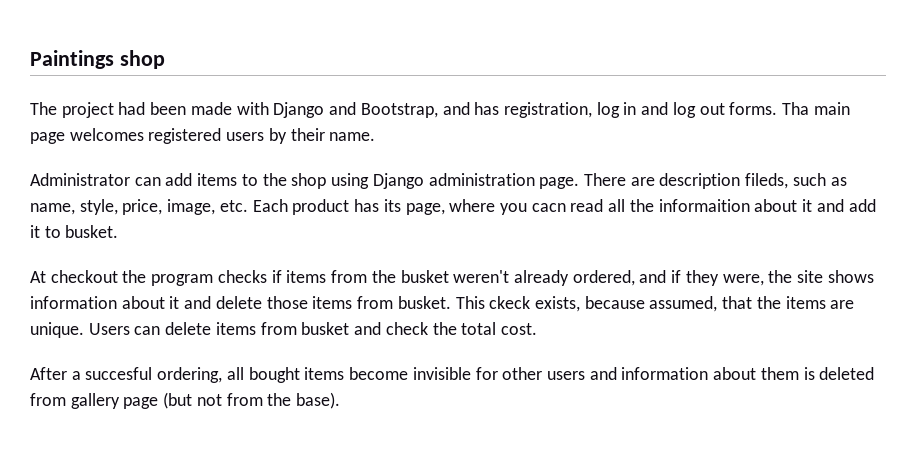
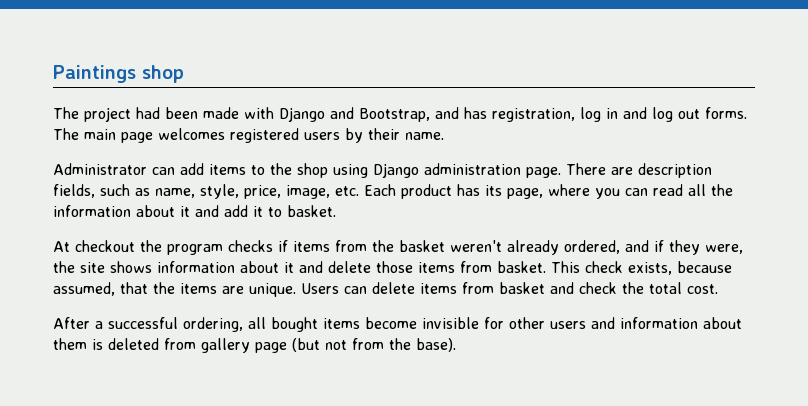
[782,102,810,115] Tha -> [53,128,79,140] The
[745,173,789,189] fileds, -> [53,184,95,198] fields,
[531,203,566,212] cacn -> [625,188,648,196] can
[658,199,750,212] informaition -> [53,205,131,217] information
[65,225,119,238] busket. -> [287,205,336,217] basket.
[400,270,449,283] busket -> [399,240,445,252] basket
[397,296,531,309] busket. This ckeck -> [497,261,623,273] basket. This check
[301,322,350,335] busket -> [499,282,545,294] basket
[85,367,153,380] succesful -> [108,317,178,329] successful

